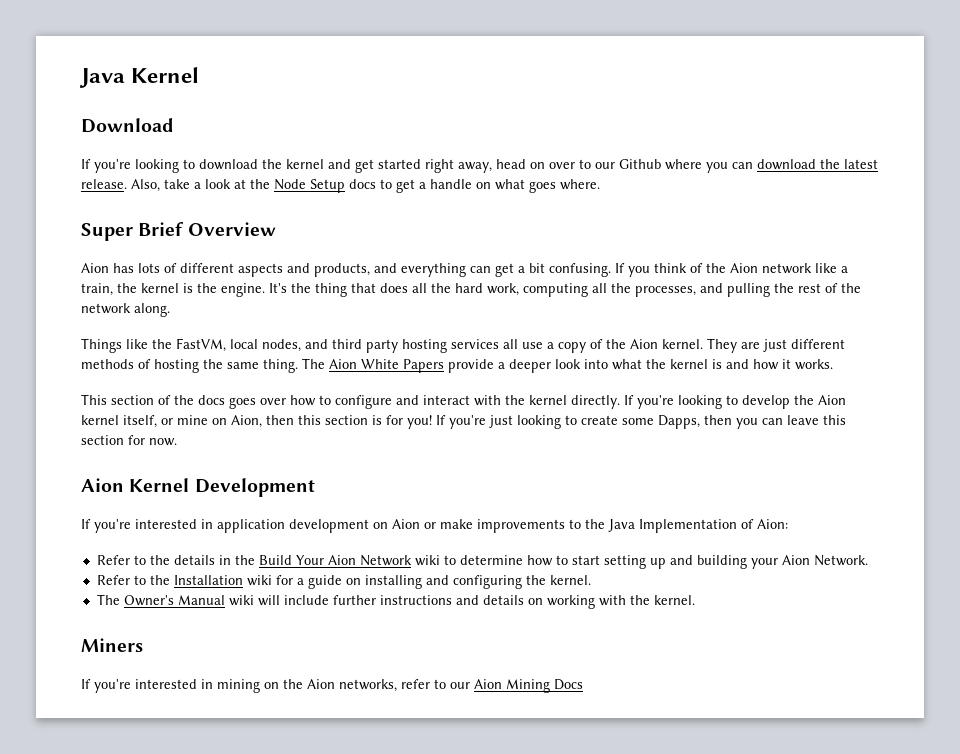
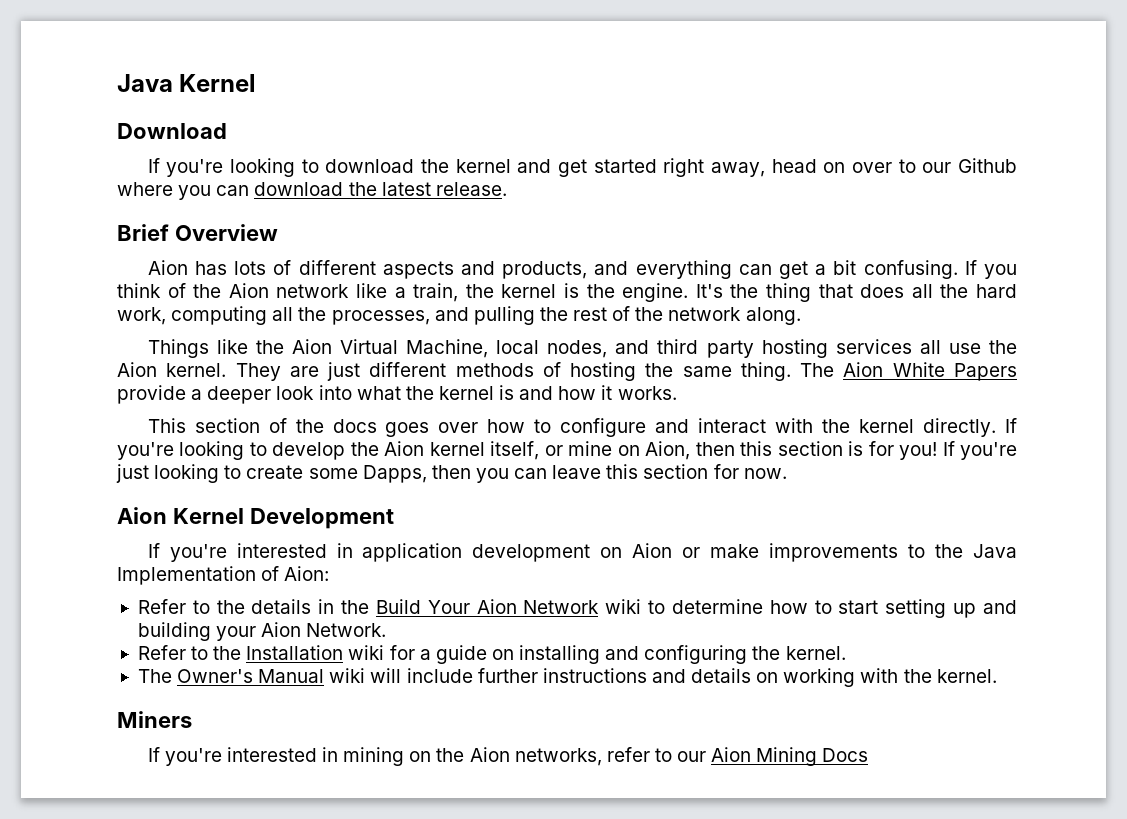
[131,179,600,193] [81,223,133,241] Also, take a look at the Node Setup docs to get a handle on what goes where. // Super -> (507, 189) //
[176,338,226,352] FastVM, -> [291,339,489,358] Aion Virtual Machine,
[547,339,603,353] a copy of -> (981, 348) none

